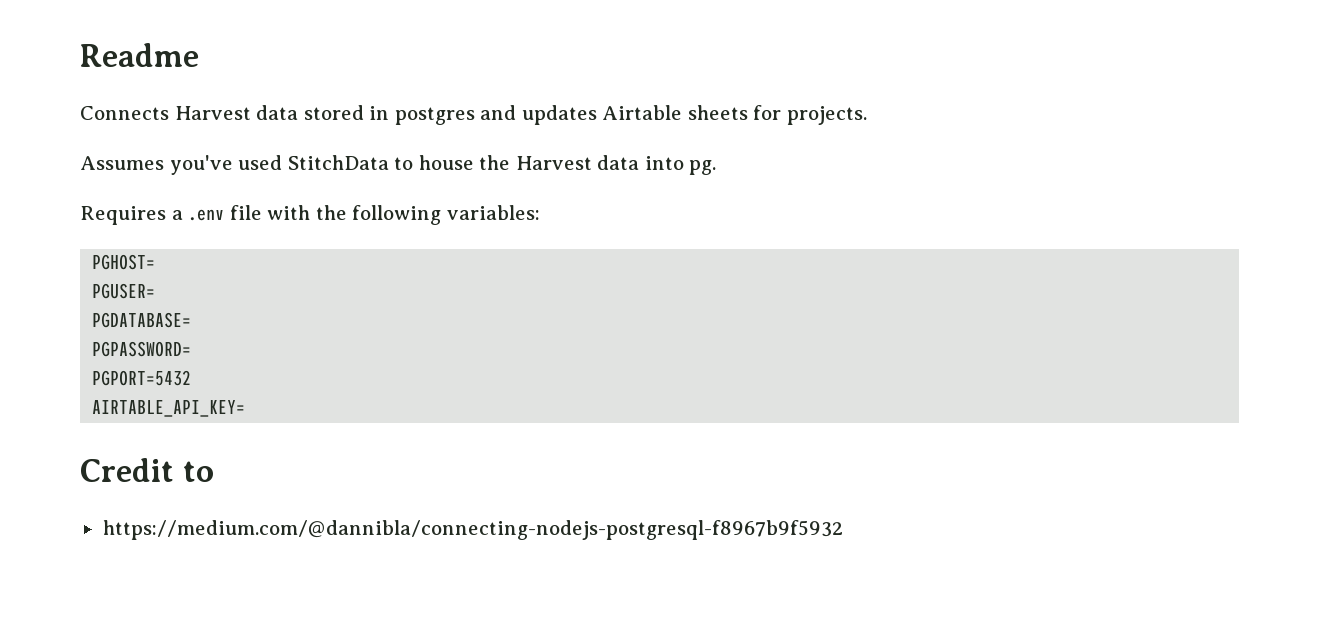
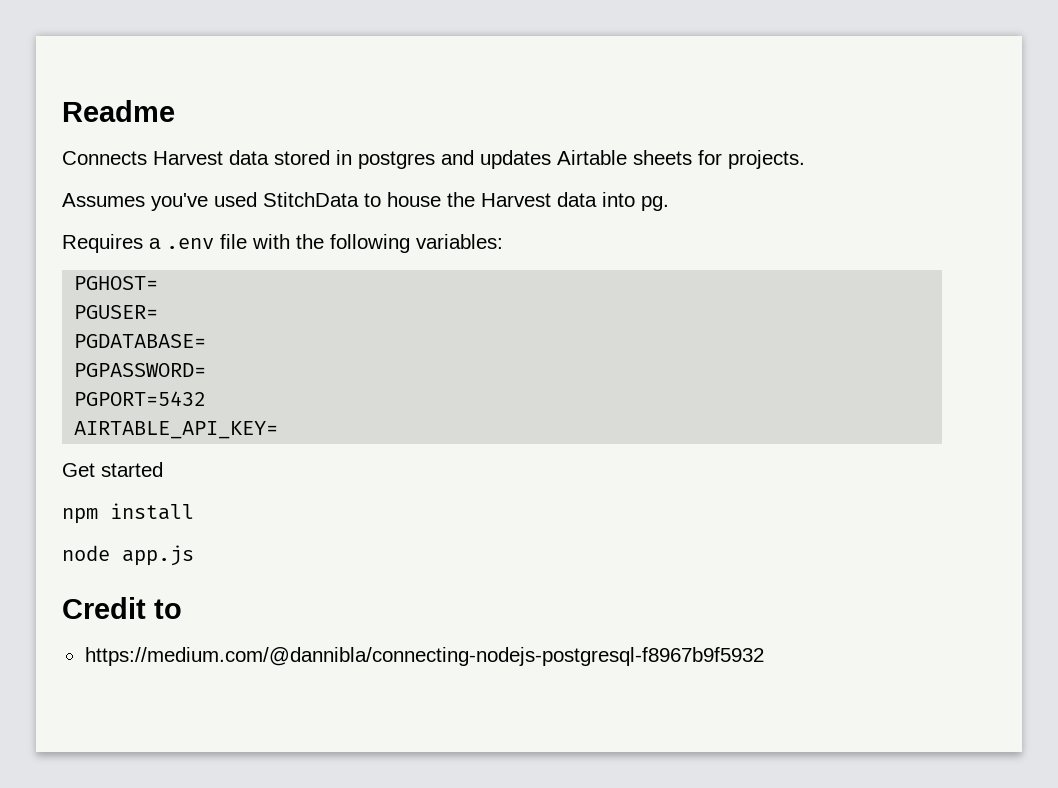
(246, 408) none -> [62,462,163,477] [62,503,194,524] [62,545,194,566] // Get started // npm install // node app.js

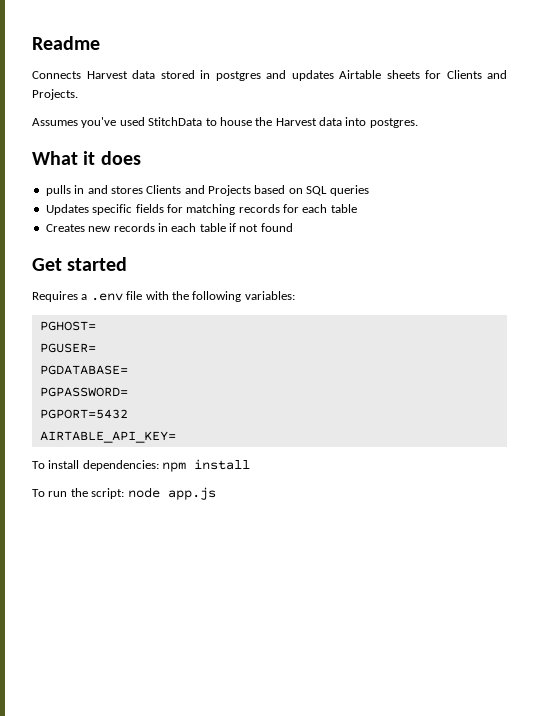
[728,150,805,169] projects. -> [446,70,507,79] [32,89,78,100] Clients and Projects.
[641,196,669,211] pg. -> [369,118,418,128] [32,151,141,165] [45,185,369,196] [45,204,357,215] [45,223,293,232] [32,257,128,271] postgres. // What it does // pulls in and stores Clients and Projects based on SQL queries // Updates specific fields for matching records for each table // Creates new records in each table if not found // Get started
[62,462,163,477] Get started // -> [32,460,159,471] To install dependencies:
(194, 511) none -> [32,488,125,499] To run the script:
[62,597,182,619] [84,647,764,666] // Credit to // https://medium.com/@dannibla/connecting-nodejs-postgresql-f8967b9f5932 -> (216, 493) none

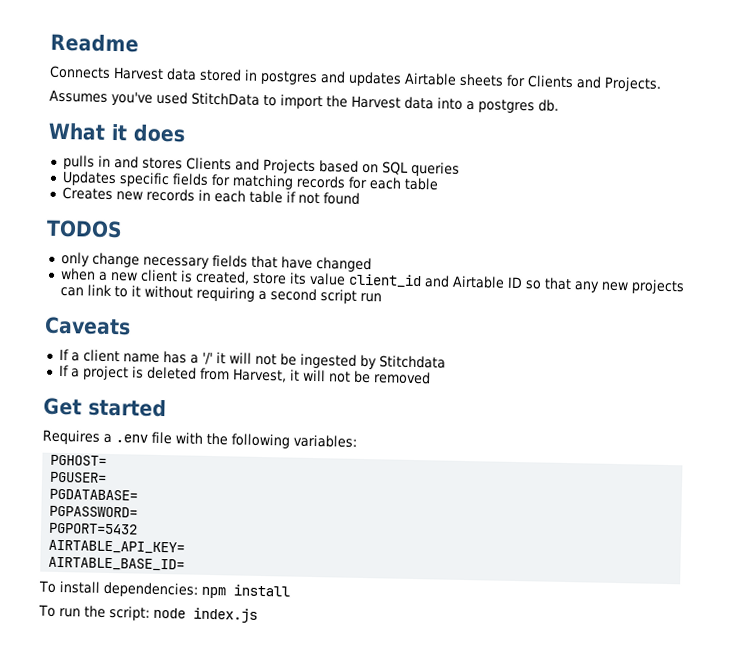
[219,117,252,126] house -> [280,94,323,110] import
[369,118,418,128] postgres. -> [466,99,559,114] a postgres db.
(293, 227) none -> [46,219,123,239] [60,251,372,273] [59,267,685,295] [59,284,382,304] [44,316,131,336] [58,348,446,370] [58,364,431,385] // TODOS // only change necessary fields that have changed // when a new client is created, store its value client_id and Airtable ID so that any new projects can link to it without requiring a second script run // Caveats // If a client name has a '/' it will not be ingested by Stitchdata // If a project is deleted from Harvest, it will not be removed
(176, 437) none -> [48,556,186,572] // AIRTABLE_BASE_ID=
[167,487,216,500] app.js -> [192,607,258,623] index.js

